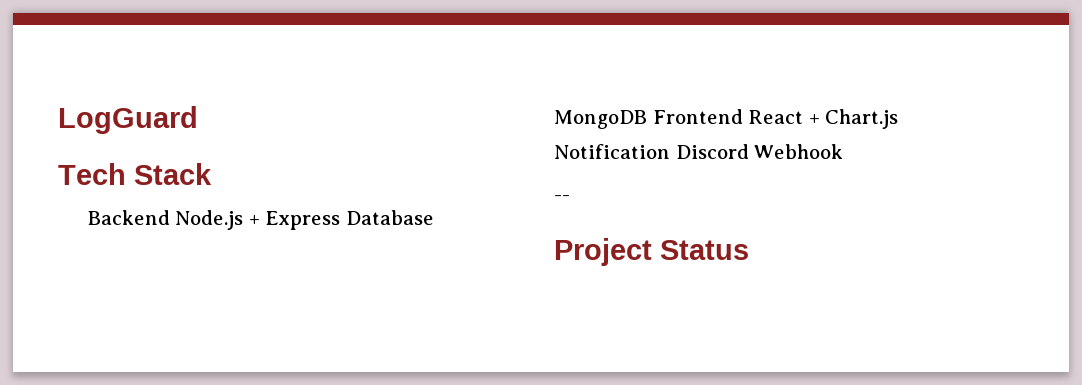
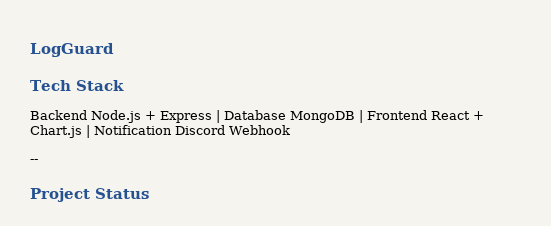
(341, 220) none -> [216,110,220,123] |
(647, 119) none -> [359,110,363,123] |
(899, 119) none -> [86,125,90,138] |

